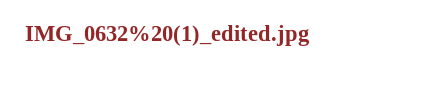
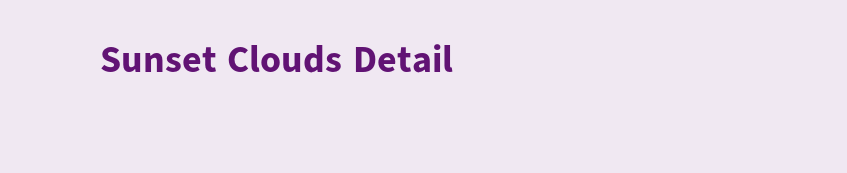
[25,25,310,46] IMG_0632%20(1)_edited.jpg -> [100,44,453,73] Sunset Clouds Detail

